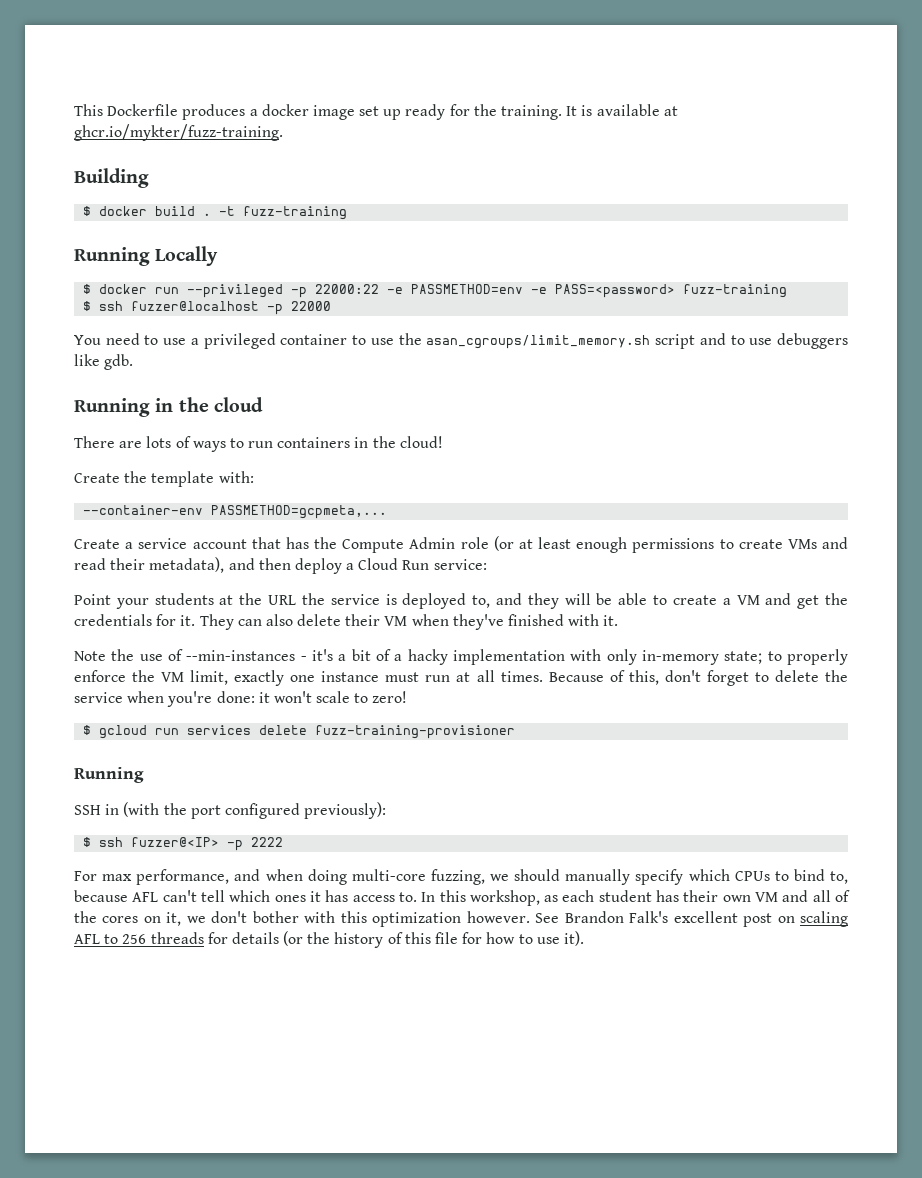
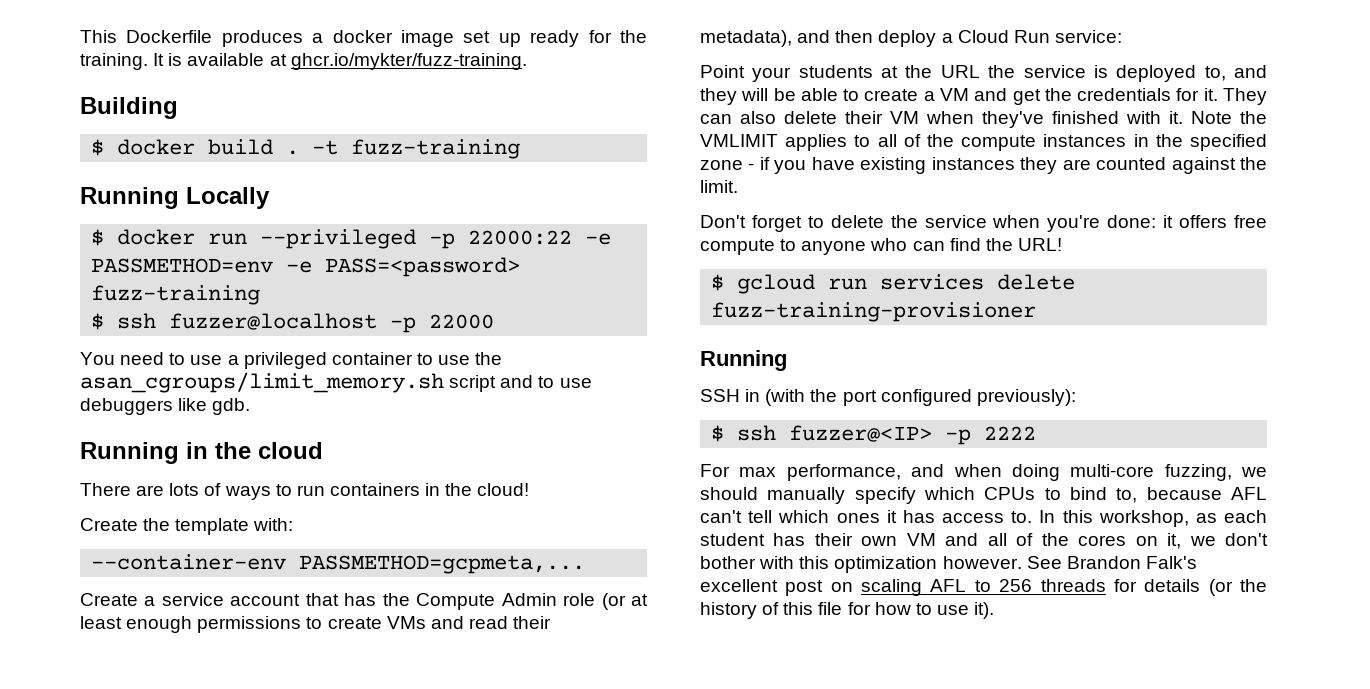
(619, 620) // -> (1183, 117) none
[139,649,849,665] [74,670,701,686] use of --min-instances - it's a bit of a hacky implementation with only in-memory state; to properly enforce the VM limit, exactly one instance must run at all times. Because of this, don't -> [700,134,1267,151] [700,157,1267,174] [700,180,738,193] [700,215,746,228] VMLIMIT applies to all of the compute instances in the specified zone - if you have existing instances they are counted against the limit. // Don't
[273,691,408,703] won't scale to zero! -> [1179,215,1267,228] [700,238,1062,255] offers free compute to anyone who can find the URL!

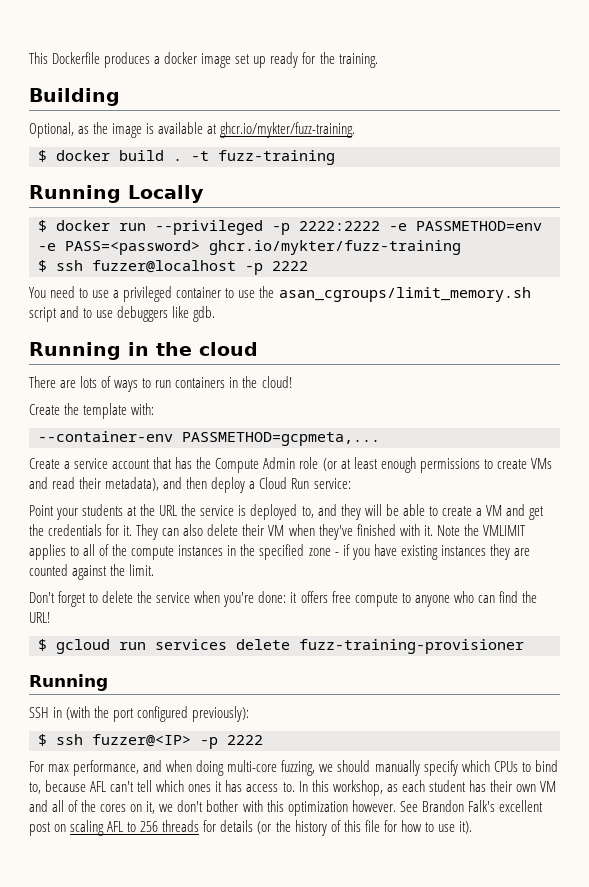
[153,53,165,66] It -> [29,88,120,106] [29,122,143,138] // Building // Optional, as the image
[80,97,178,119] // Building -> (356, 130) none
[468,230,573,245] 22000:22 -> [299,221,380,231] 2222:2222
[91,285,261,305] fuzz-training -> [209,240,461,255] ghcr.io/mykter/fuzz-training
[429,314,495,329] 22000 -> [272,261,308,271] 2222

